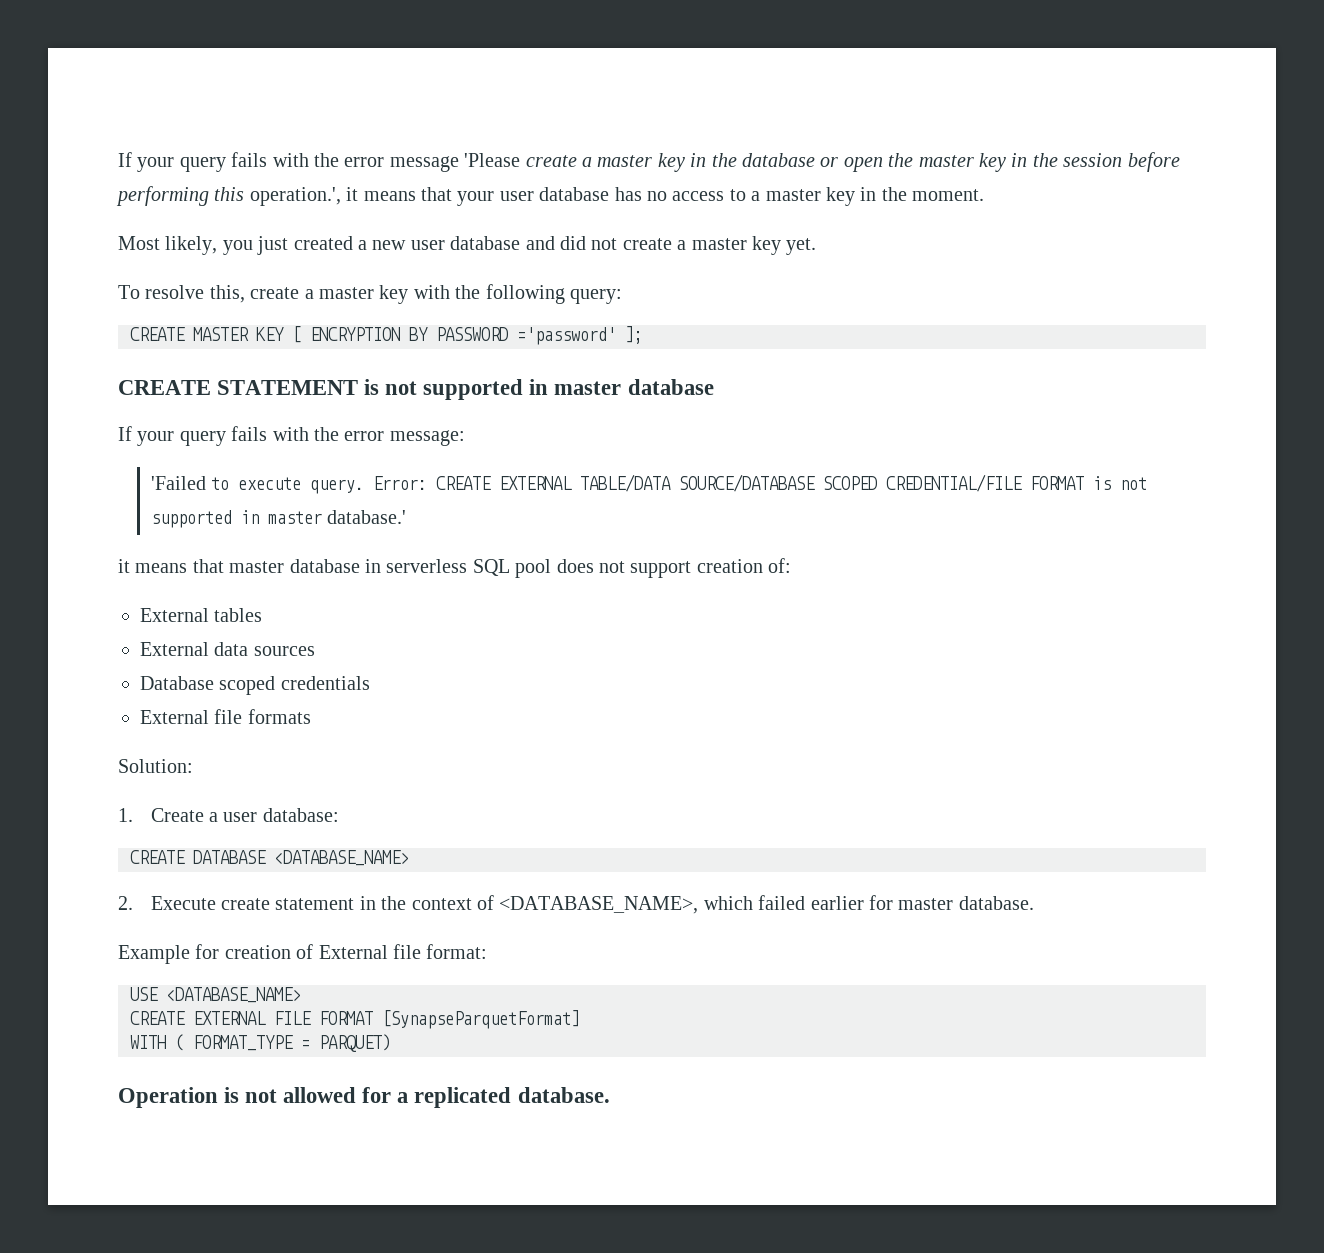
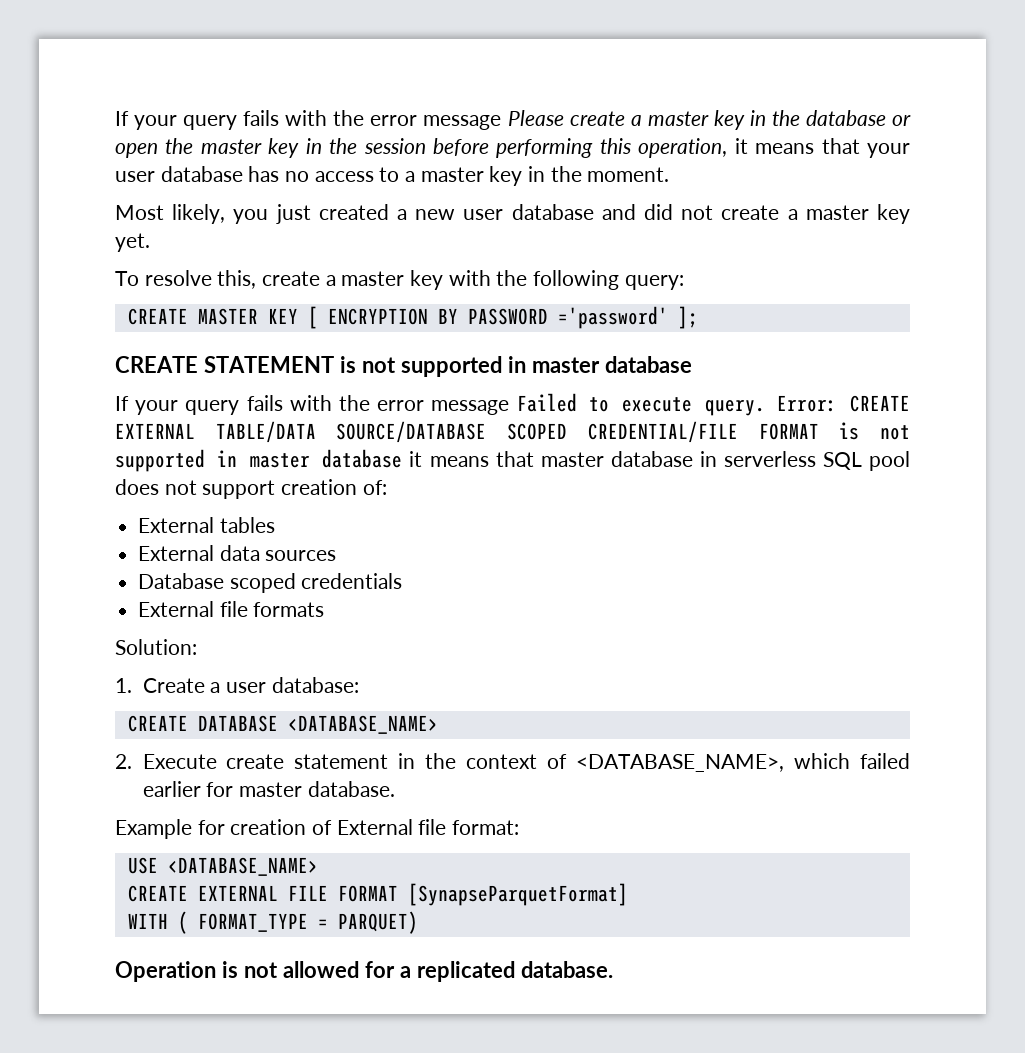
[118,152,521,172] If your query fails with the error message 'Please -> [115,110,564,130] If your query fails with the error message Please
[249,187,341,206] operation.', -> [638,138,728,158] operation,
[389,430,465,446] [150,476,206,490] message: // 'Failed -> [431,393,577,415] message Failed
[327,510,407,524] database.' // -> [322,449,403,468] database

